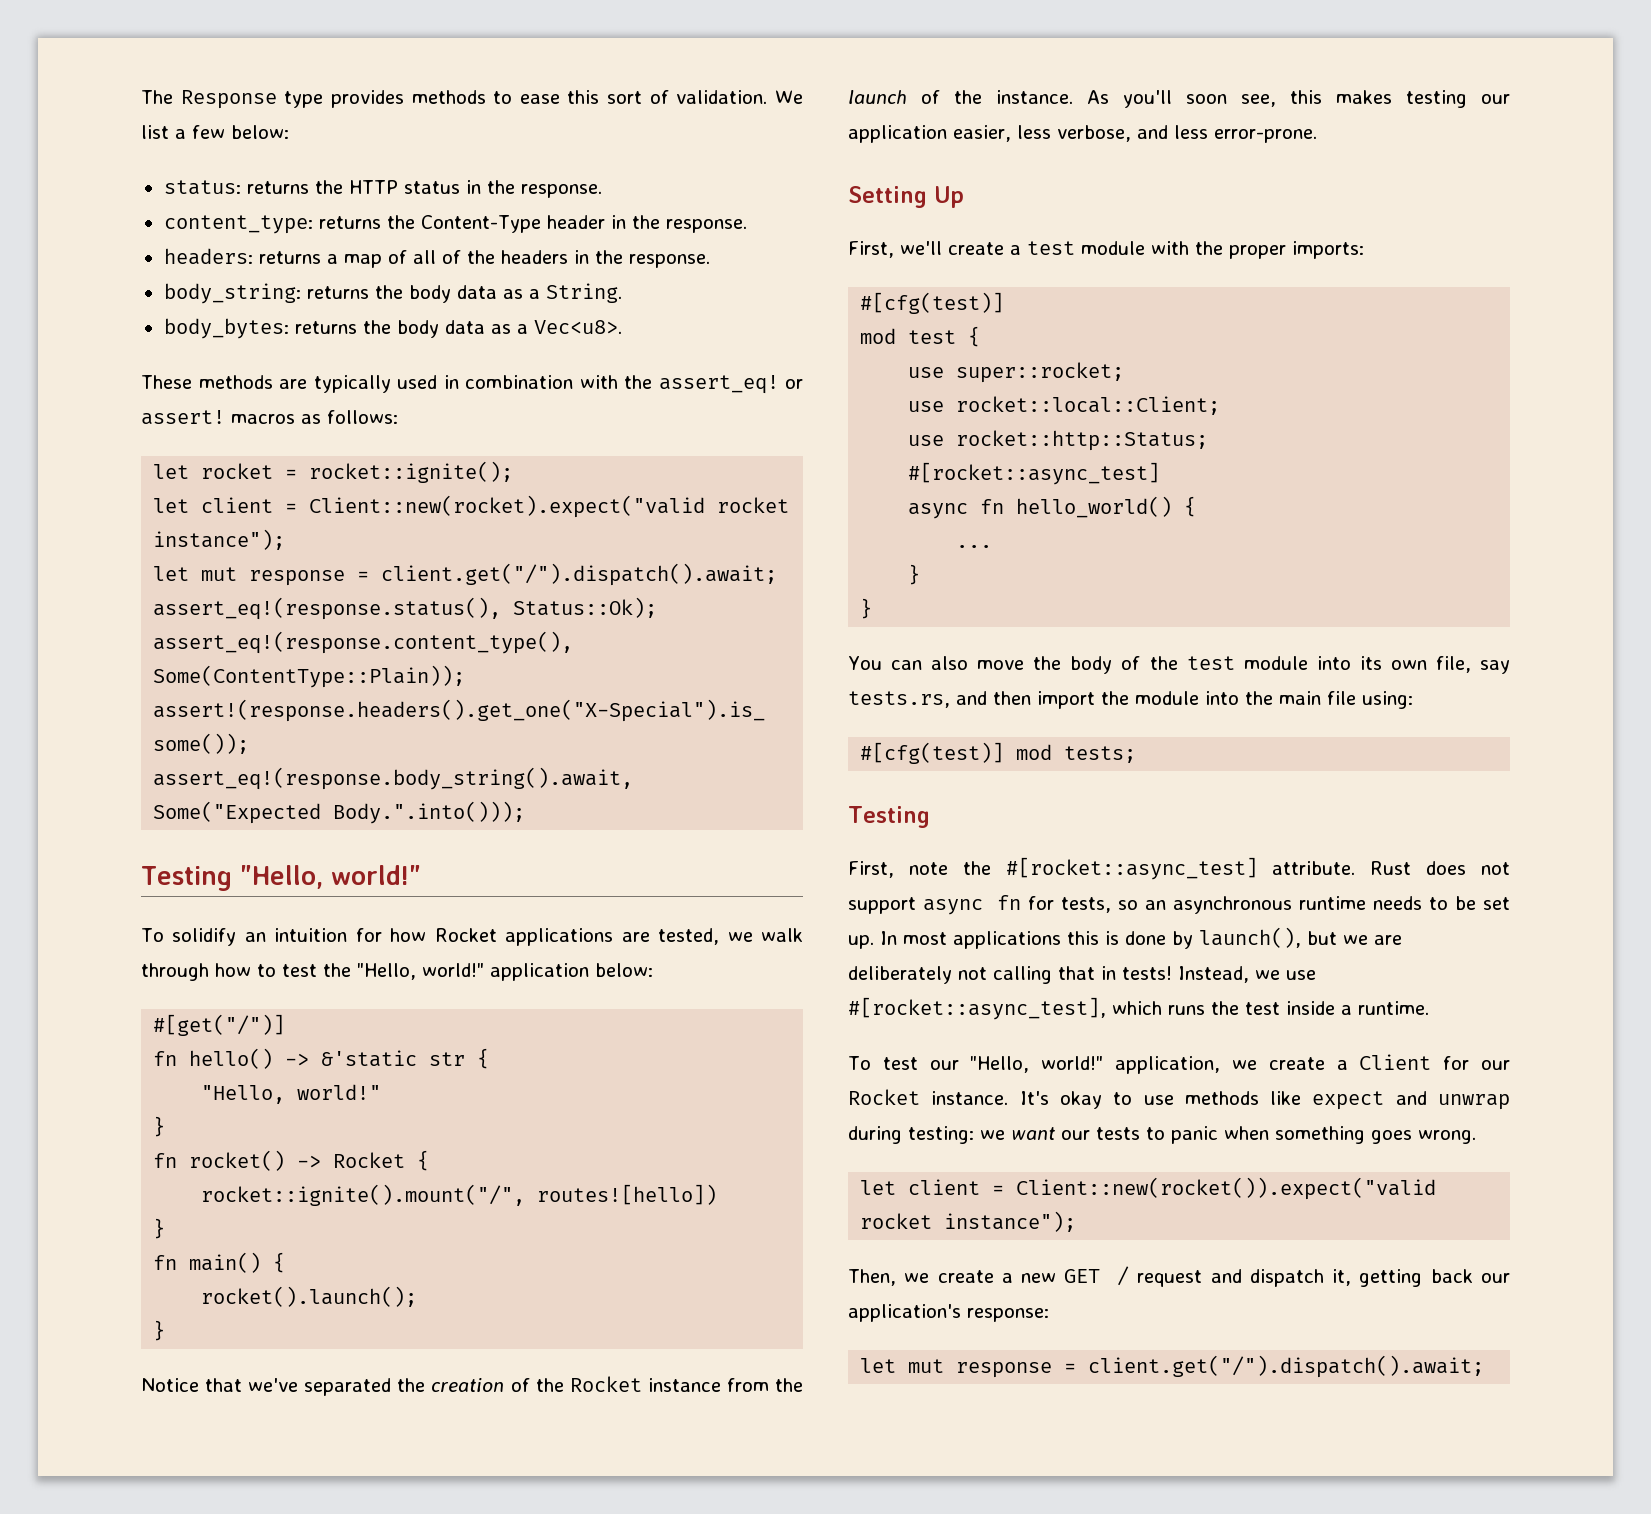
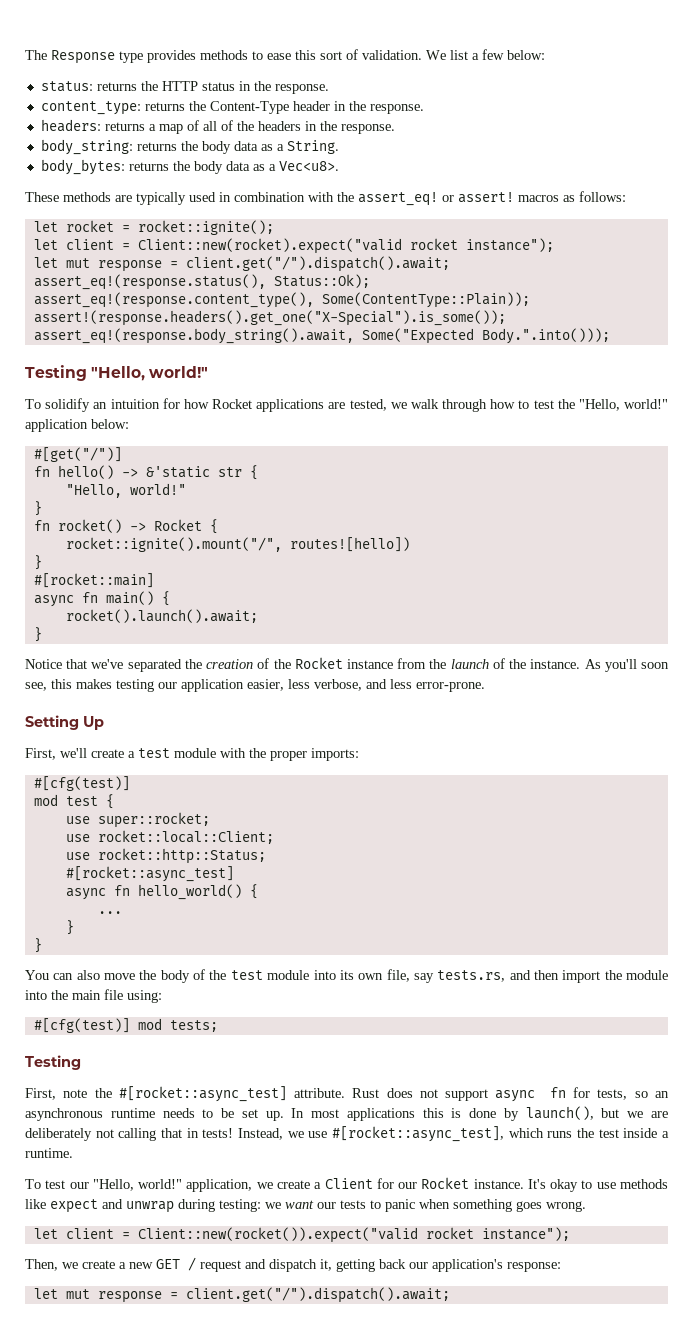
(166, 1228) none -> [33,573,154,588] [33,595,74,607] #[rocket::main] // async
[201,1286,418,1307] rocket().launch(); -> [65,609,258,623] rocket().launch().await;

